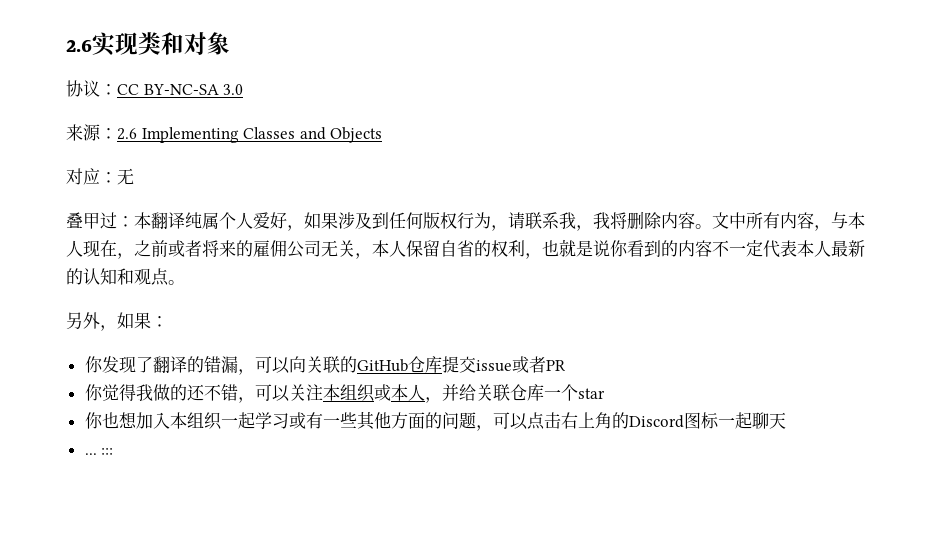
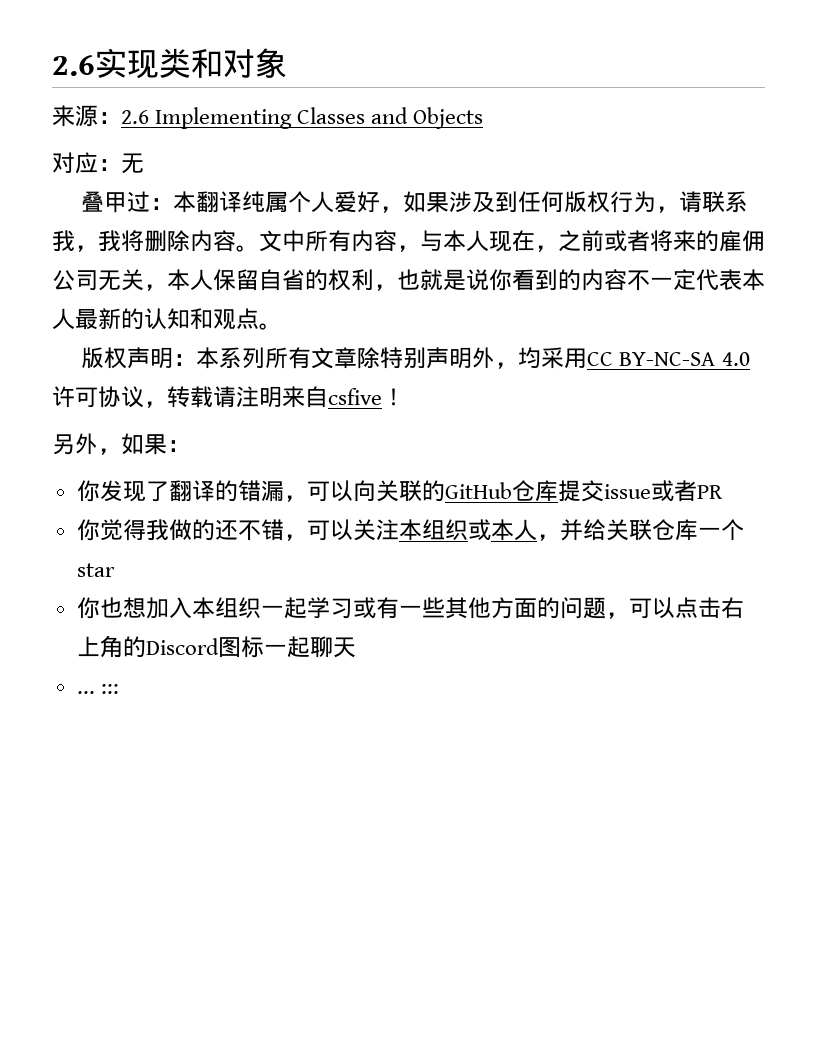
[66,80,244,97] // 协议：CC BY-NC-SA 3.0 -> (287, 63) none
(185, 282) none -> [81,347,750,369] [52,386,405,408] // 版权声明：本系列所有文章除特别声明外，均采用CC BY-NC-SA 4.0许可协议，转载请注明来自csfive！

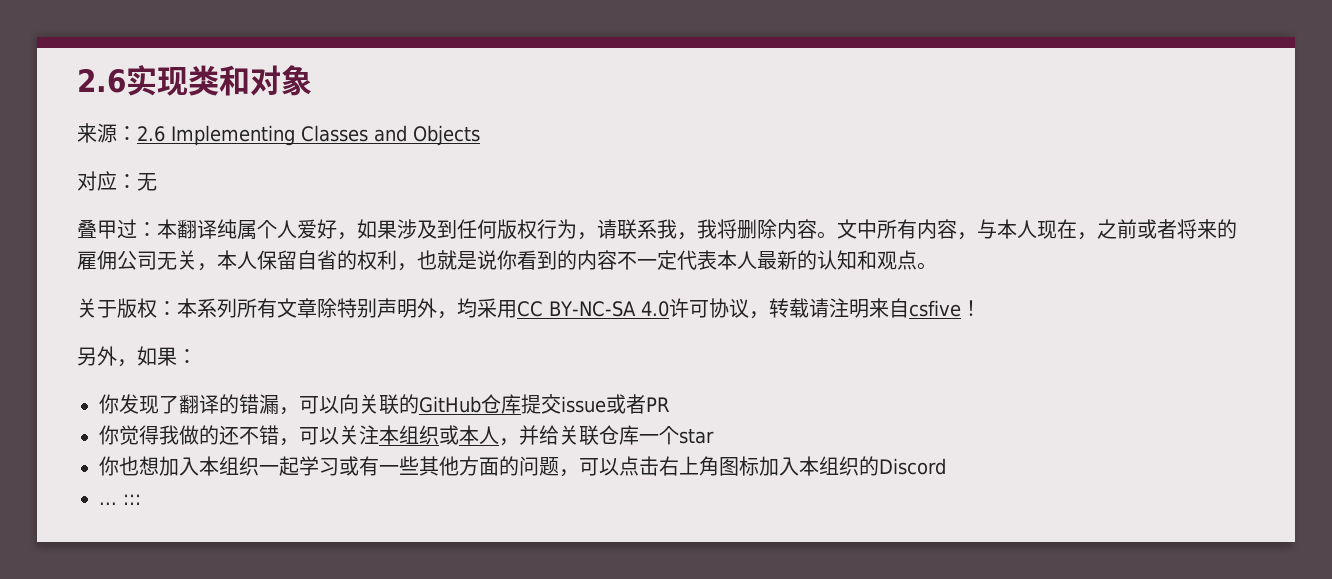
[81,347,174,369] 版权声明 -> [77,298,157,318] 关于版权
(123, 646) none -> [719,456,859,476] 图标加入本组织
[217,636,356,658] 图标一起聊天 -> (946, 466) none

